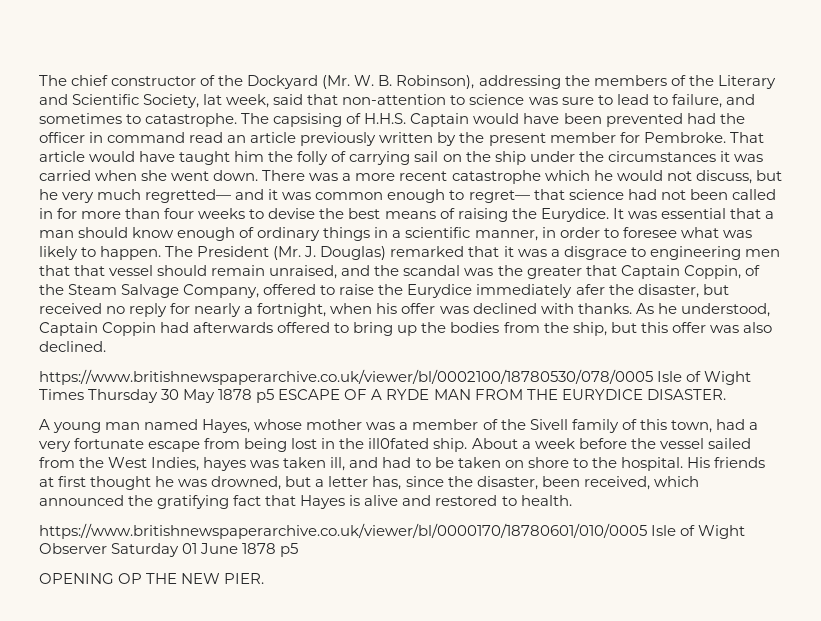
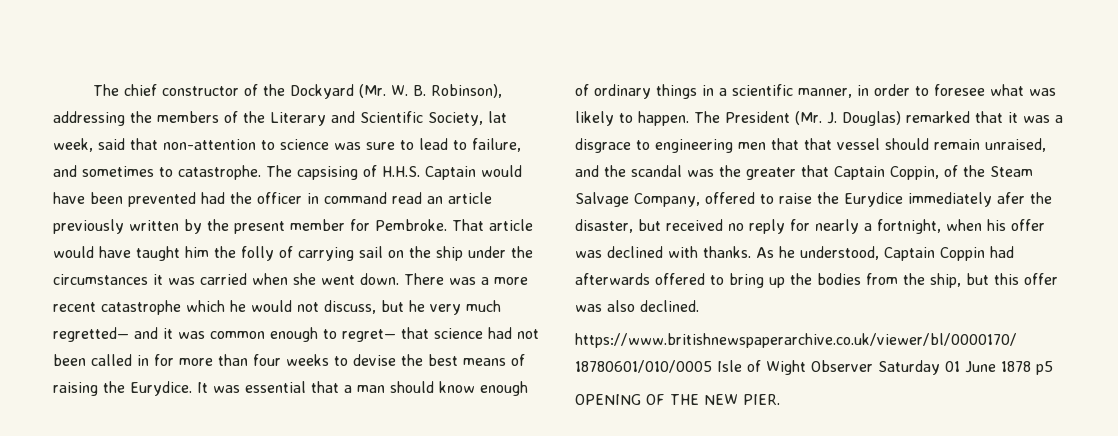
[39,369,752,385] [39,389,726,403] [39,419,758,433] [39,438,751,452] [39,457,765,471] [39,476,699,490] [39,495,572,509] // https://www.britishnewspaperarchive.co.uk/viewer/bl/0002100/18780530/078/0005 Isle of Wight Times Thursday 30 May 1878 p5 ESCAPE OF A RYDE MAN FROM THE EURYDICE DISASTER. // A young man named Hayes, whose mother was a member of the Sivell family of this town, had a very fortunate escape from being lost in the ill0fated ship. About a week before the vessel sailed from the West Indies, hayes was taken ill, and had to be taken on shore to the hospital. His friends at first thought he was drowned, but a letter has, since the disaster, been received, which announced the gratifying fact that Hayes is alive and restored to health. -> (699, 306) none
[118,573,143,584] OP -> [646,394,665,405] OF

